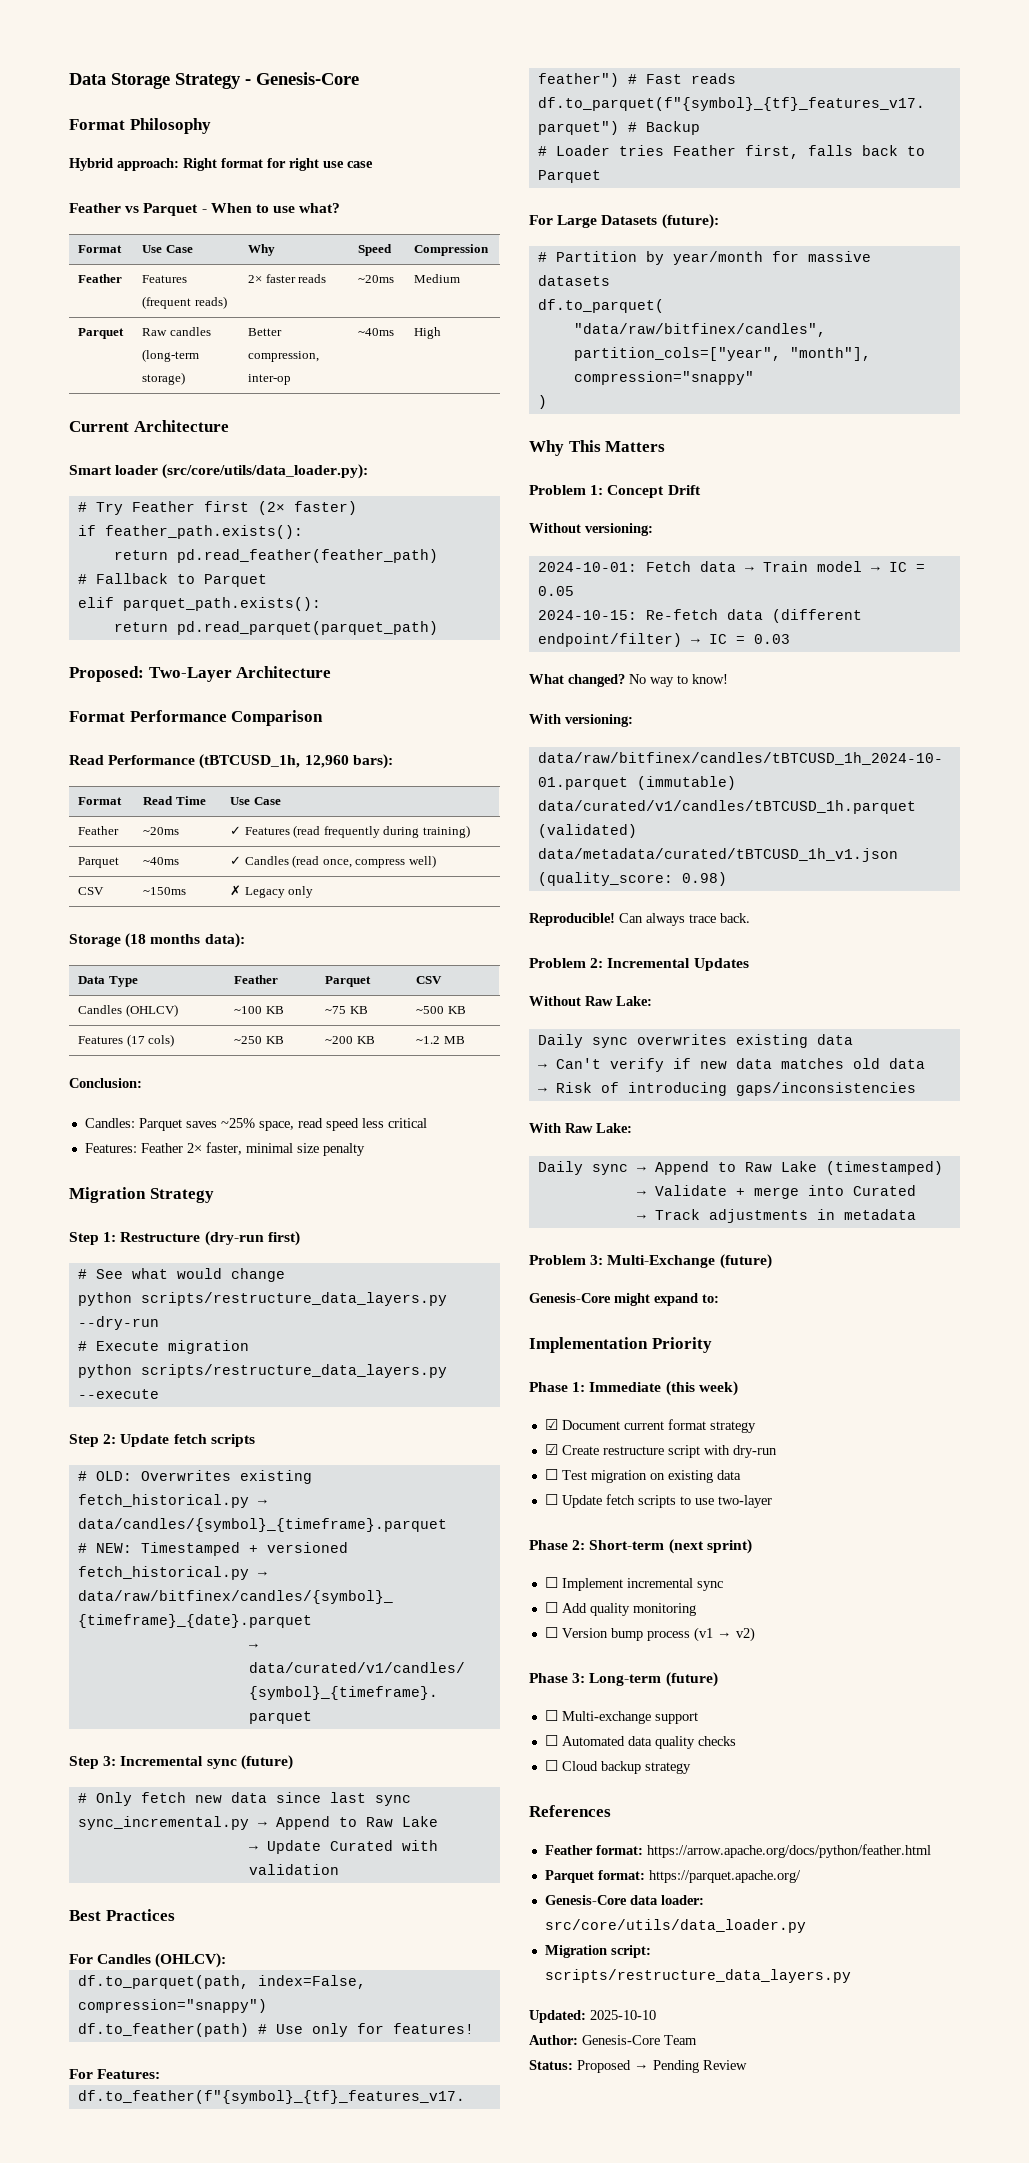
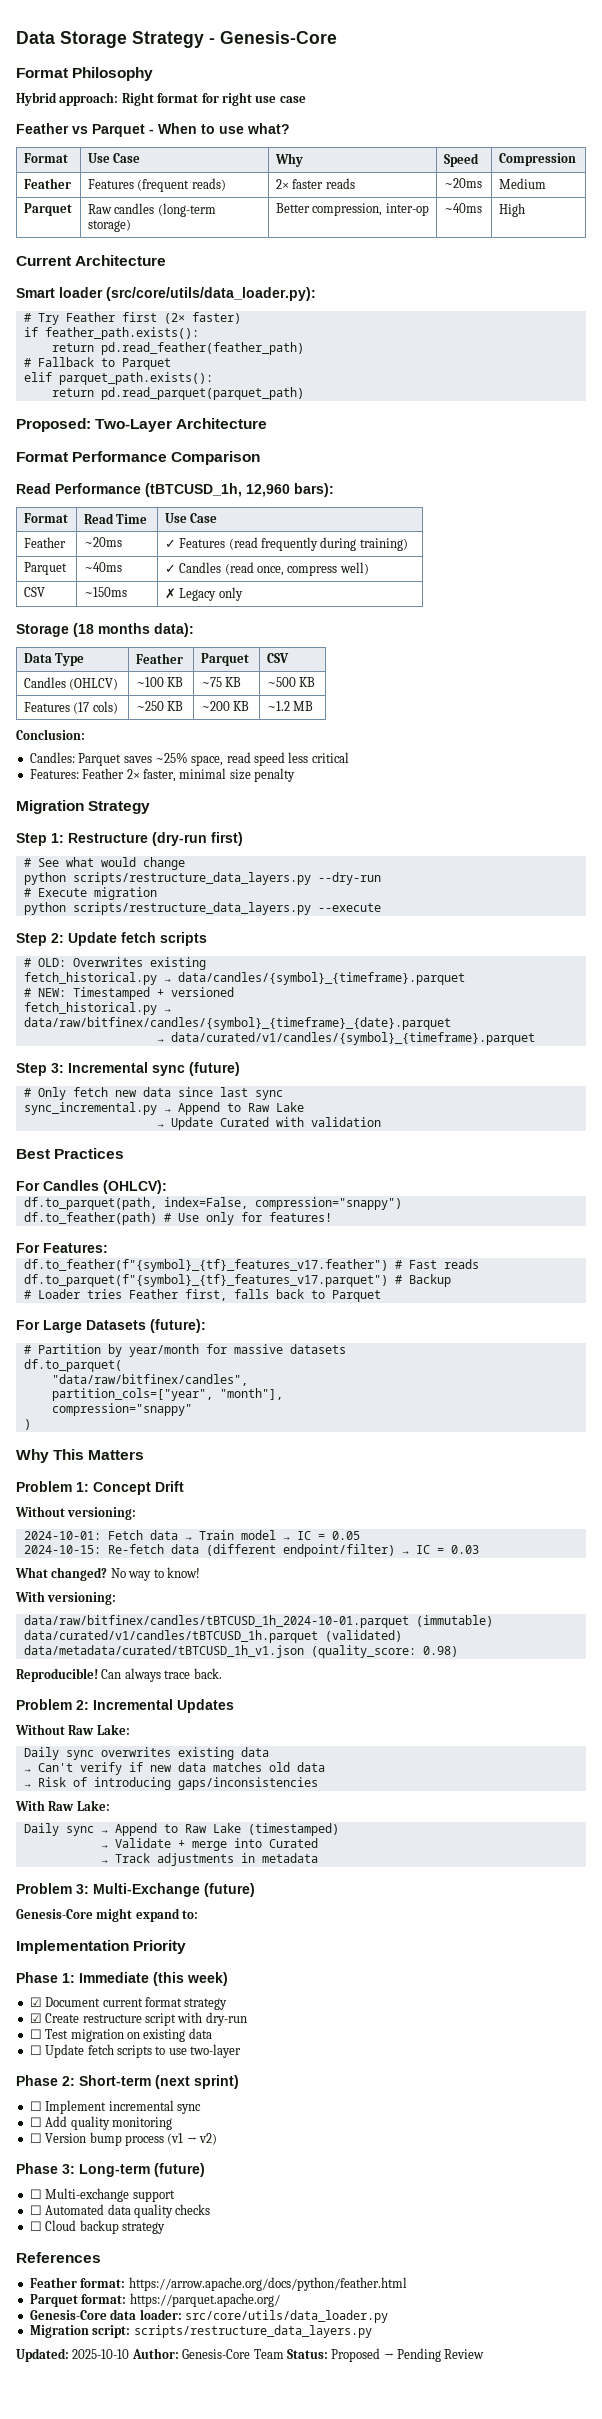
(656, 2015) // -> (130, 2354) none
(697, 2040) // -> (284, 2354) none

